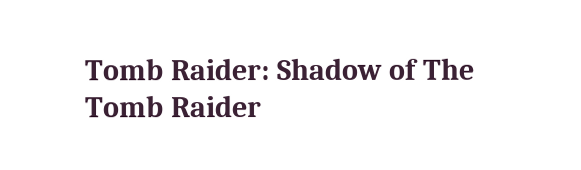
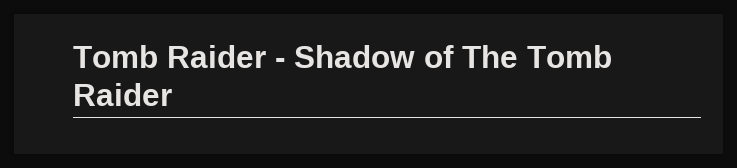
[84,58,270,81] Tomb Raider: -> [73,45,285,68] Tomb Raider -

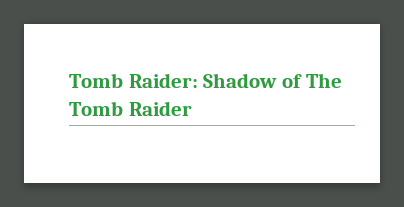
[73,45,285,68] Tomb Raider - -> [69,73,198,88] Tomb Raider:

